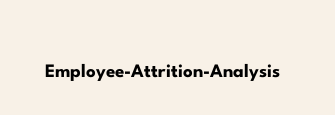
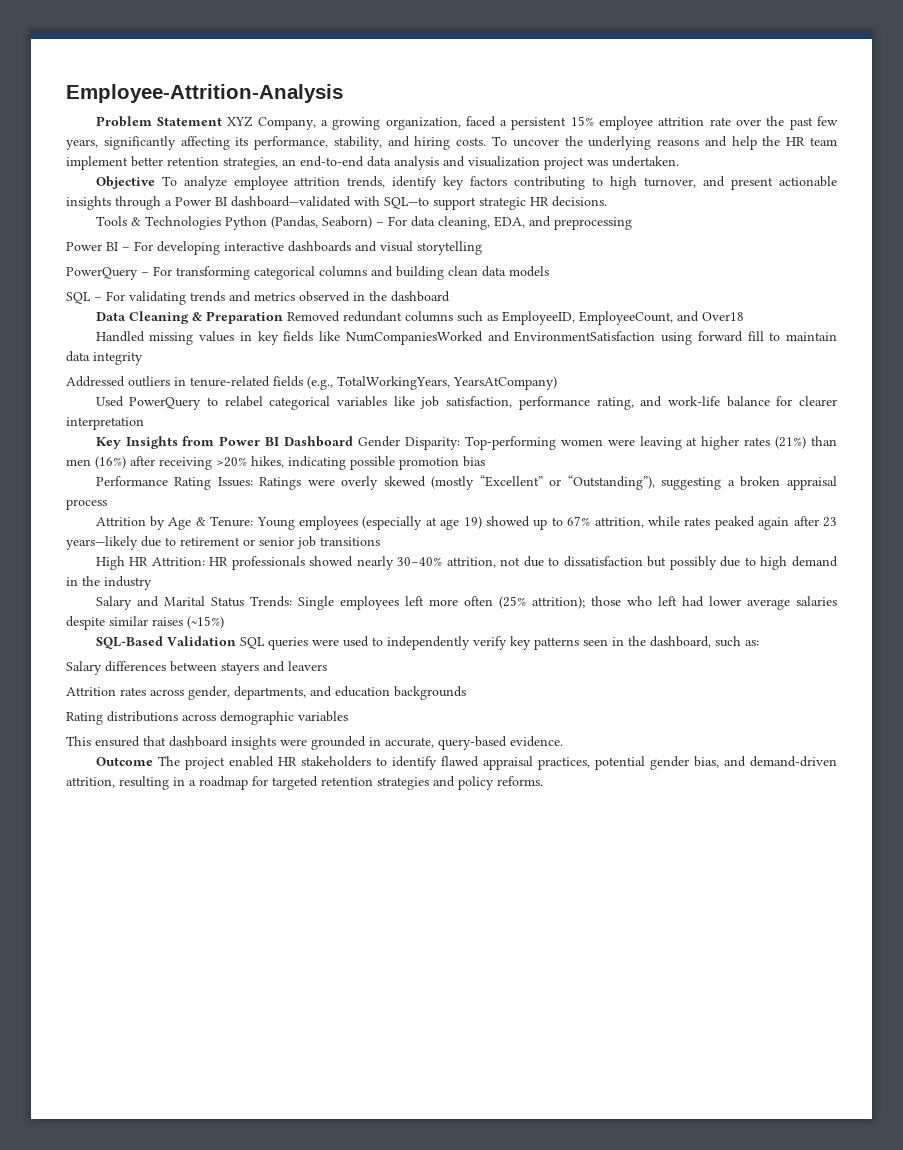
(280, 72) none -> [95,116,839,130] [66,136,838,150] [66,156,679,170] [95,176,838,190] [66,196,607,210] [95,216,632,230] [66,241,482,255] [66,266,549,280] [66,291,450,305] [95,311,744,325] [95,331,838,345] [66,351,143,365] [66,376,557,390] [95,396,838,410] [66,417,144,430] [95,436,838,450] [66,456,485,470] [95,475,837,490] [66,499,107,510] [95,516,837,530] [66,536,380,550] [95,556,838,570] [66,576,152,590] [95,596,837,610] [66,616,224,630] [95,636,759,650] [66,661,327,675] [66,686,466,700] [66,711,348,725] [66,736,563,750] [95,756,837,770] [66,776,543,790] // Problem Statement XYZ Company, a growing organization, faced a persistent 15% employee attrition rate over the past few years, significantly affecting its performance, stability, and hiring costs. To uncover the underlying reasons and help the HR team implement better retention strategies, an end-to-end data analysis and visualization project was undertaken. // Objective To analyze employee attrition trends, identify key factors contributing to high turnover, and present actionable insights through a Power BI dashboard—validated with SQL—to support strategic HR decisions. // Tools & Technologies Python (Pandas, Seaborn) – For data cleaning, EDA, and preprocessing // Power BI – For developing interactive dashboards and visual storytelling // PowerQuery – For transforming categorical columns and building clean data models // SQL – For validating trends and metrics observed in the dashboard // Data Cleaning & Preparation Removed redundant columns such as EmployeeID, EmployeeCount, and Over18 // Handled missing values in key fields like NumCompaniesWorked and EnvironmentSatisfaction using forward fill to maintain data integrity // Addressed outliers in tenure-related fields (e.g., TotalWorkingYears, YearsAtCompany) // Used PowerQuery to relabel categorical variables like job satisfaction, performance rating, and work-life balance for clearer interpretation // Key Insights from Power BI Dashboard Gender Disparity: Top-performing women were leaving at higher rates (21%) than men (16%) after receiving >20% hikes, indicating possible promotion bias // Performance Rating Issues: Ratings were overly skewed (mostly “Excellent” or “Outstanding”), suggesting a broken appraisal process // Attrition by Age & Tenure: Young employees (especially at age 19) showed up to 67% attrition, while rates peaked again after 23 years—likely due to retirement or senior job transitions // High HR Attrition: HR professionals showed nearly 30–40% attrition, not due to dissatisfaction but possibly due to high demand in the industry // Salary and Marital Status Trends: Single employees left more often (25% attrition); those who left had lower average salaries despite similar raises (~15%) // SQL-Based Validation SQL queries were used to independently verify key patterns seen in the dashboard, such as: // Salary differences between stayers and leavers // Attrition rates across gender, departments, and education backgrounds // Rating distributions across demographic variables // This ensured that dashboard insights were grounded in accurate, query-based evidence. // Outcome The project enabled HR stakeholders to identify flawed appraisal practices, potential gender bias, and demand-driven attrition, resulting in a roadmap for targeted retention strategies and policy reforms.

